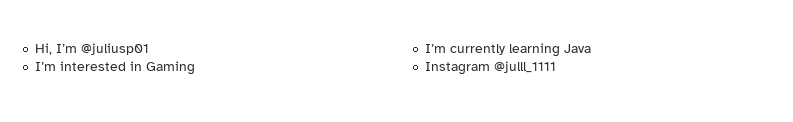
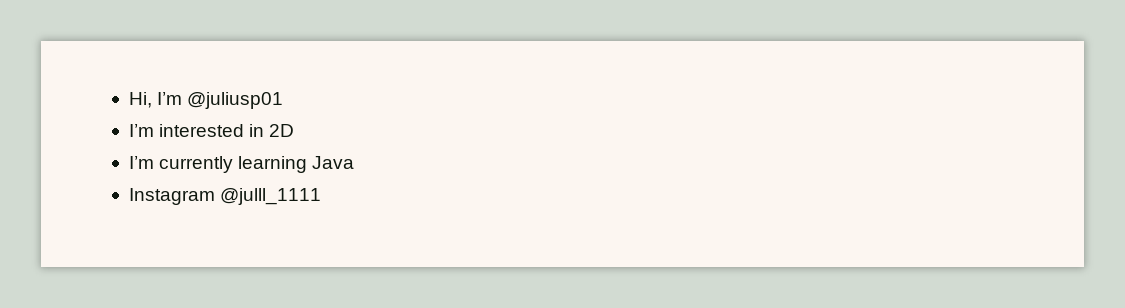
[146,61,196,75] Gaming -> [269,124,295,137] 2D

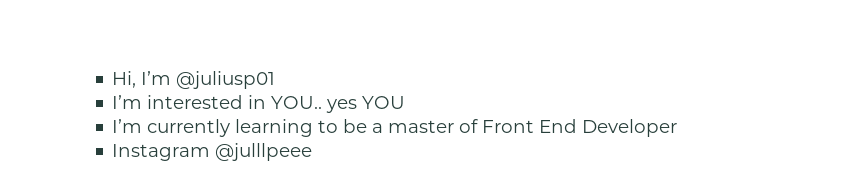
[269,124,295,137] 2D -> [271,96,406,113] YOU.. yes YOU
[312,156,355,169] Java -> [318,119,678,137] to be a master of Front End Developer
[220,188,322,205] @julll_1111 -> [215,143,313,161] @julllpeee

